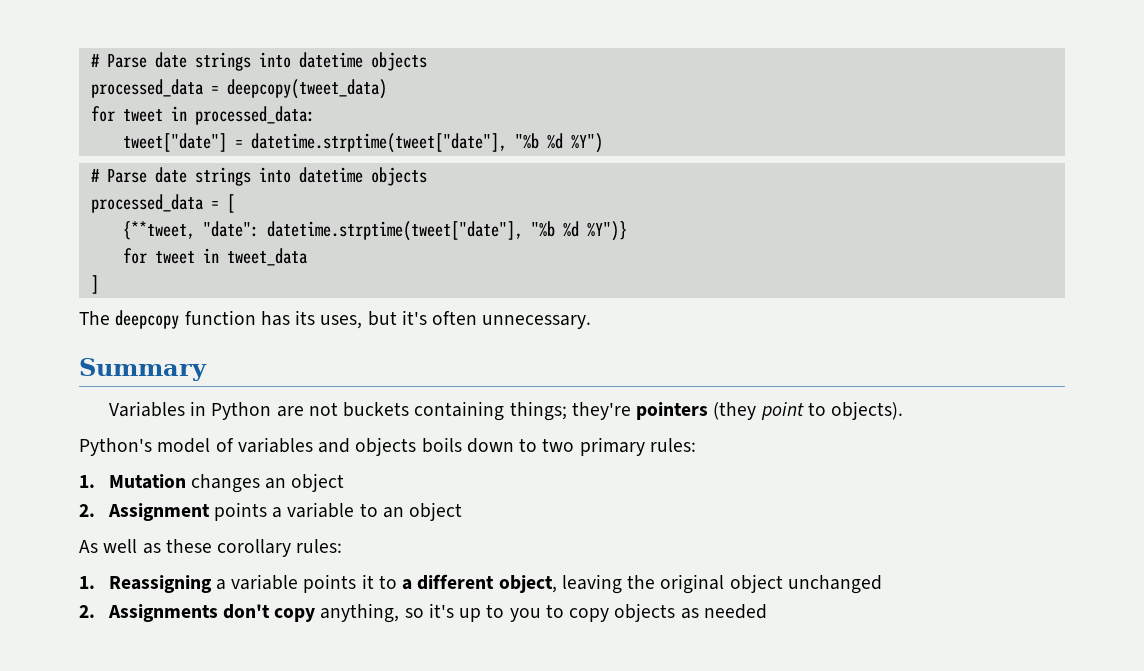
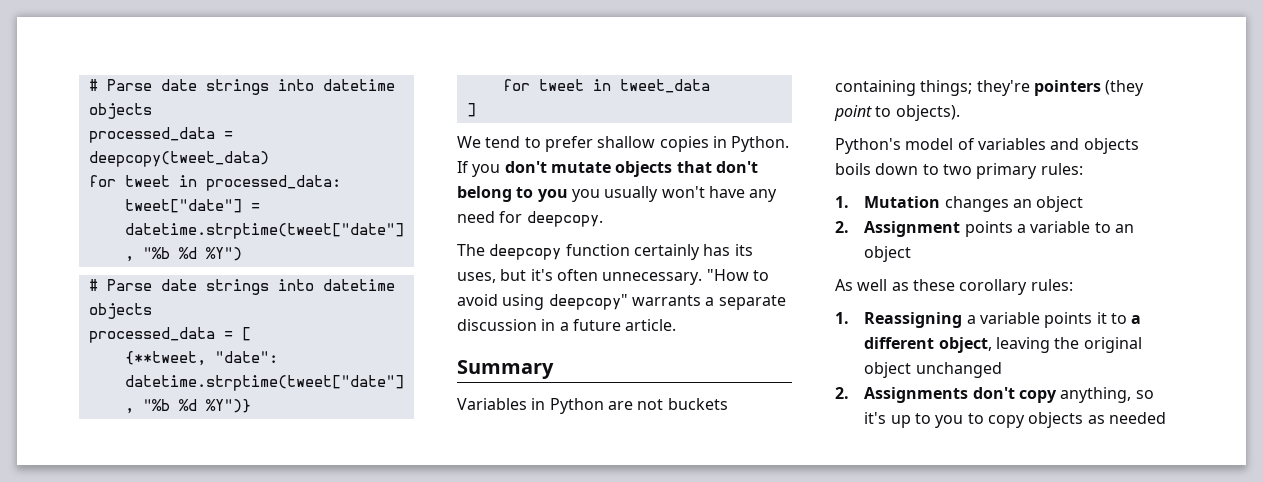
(99, 284) none -> [457,136,790,152] [457,161,758,177] [457,186,778,202] [457,211,603,227] // We tend to prefer shallow copies in Python. If you don't mutate objects that don't belong to you you usually won't have any need for deepcopy.
(256, 317) none -> [633,244,700,260] certainly
(592, 322) none -> [706,269,769,281] [457,294,786,310] [457,319,677,331] "How to avoid using deepcopy" warrants a separate discussion in a future article.

